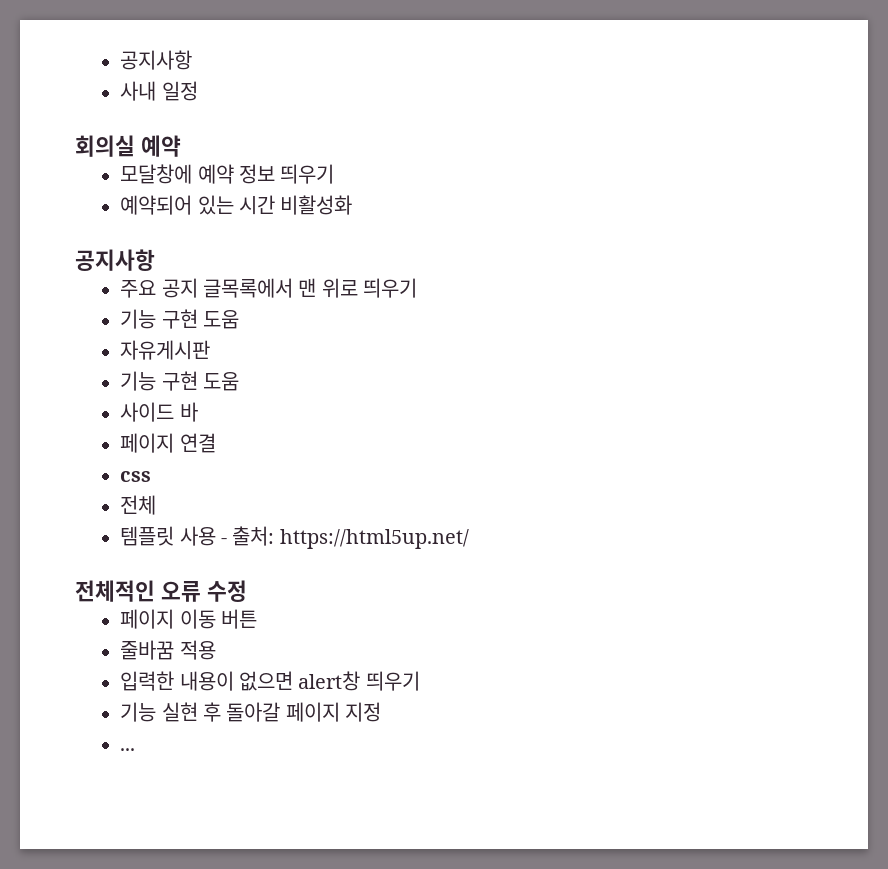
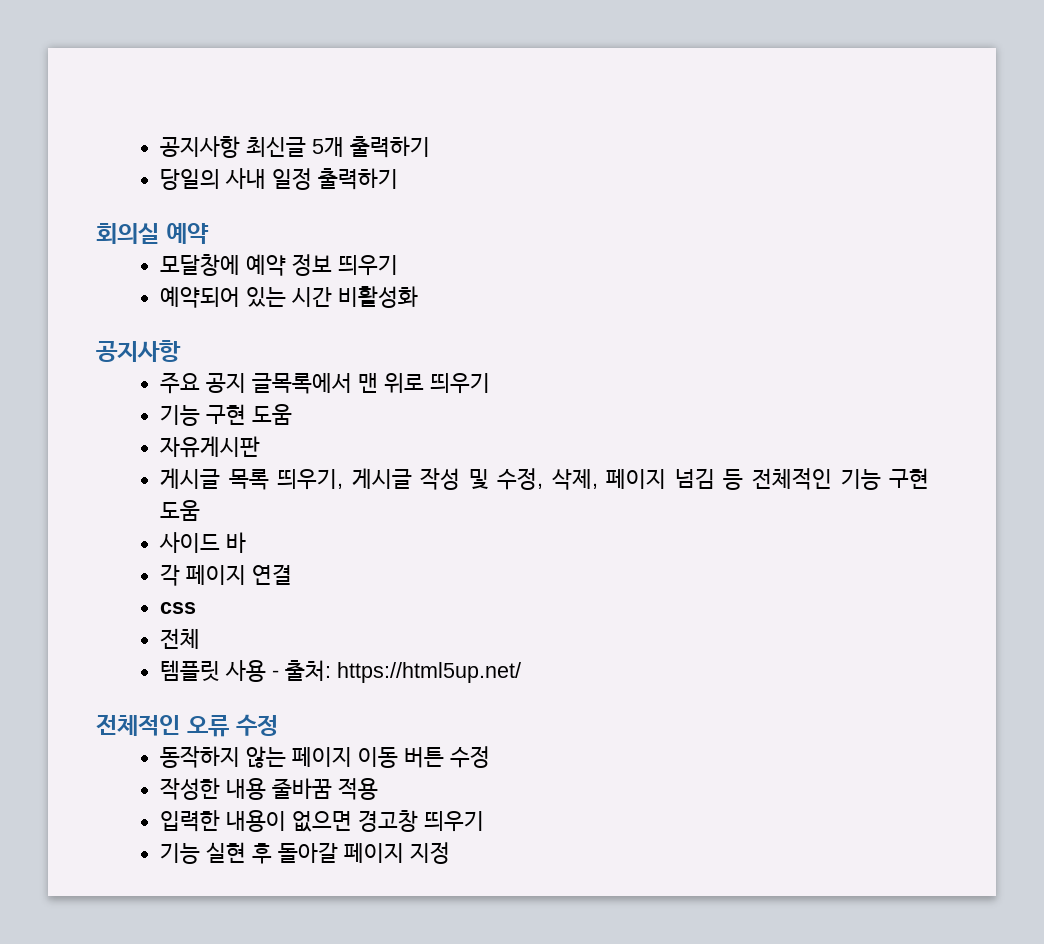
[120,50,193,70] 공지사항 // -> [160,136,431,158] [160,169,221,190] 공지사항 최신글 5개 출력하기 // 당일의
(198, 91) none -> [318,168,399,190] 출력하기
(211, 350) none -> [160,468,832,490] 게시글 목록 띄우기, 게시글 작성 및 수정, 삭제, 페이지 넘김 등 전체적인
(198, 412) none -> [160,564,181,586] 각
(247, 591) none -> [160,746,287,768] 동작하지 않는
(257, 619) // -> [450,746,491,768] [160,778,267,800] 수정 // 작성한 내용
[298,671,361,691] alert창 -> [358,810,419,832] 경고창
[120,748,136,751] // ... -> (451, 853) none

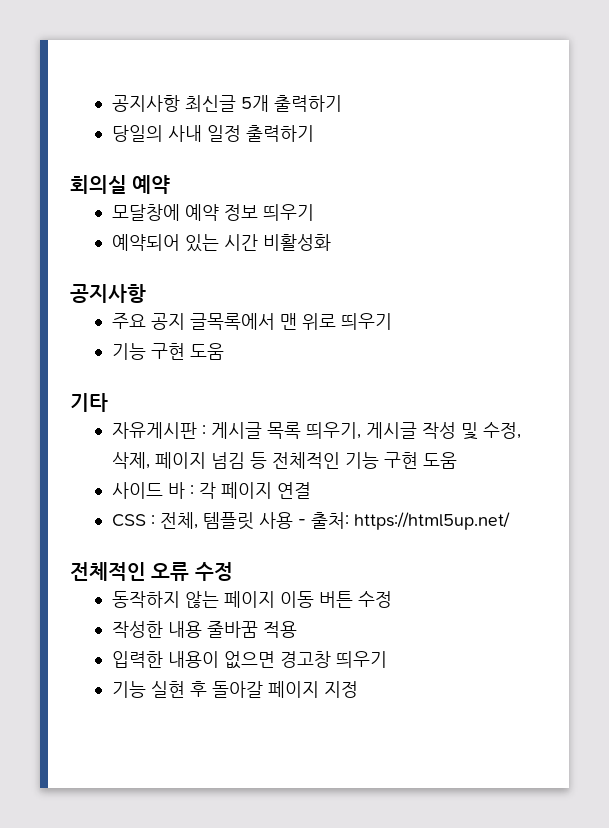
(293, 414) none -> [70,393,108,412] // 기타
(261, 447) // -> [201,425,206,436] :
(247, 542) // -> [189,485,194,496] :
[160,602,197,614] [160,628,201,649] css // 전체 // -> [111,512,198,529] CSS : 전체,

